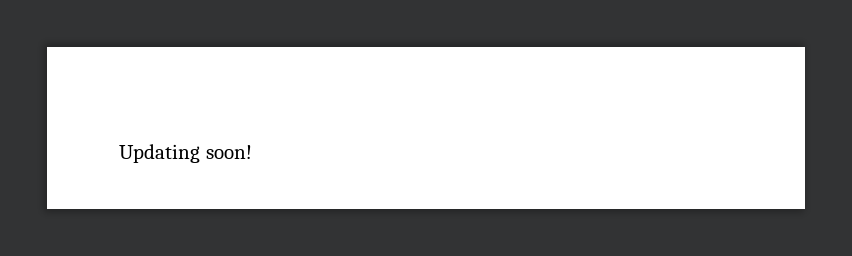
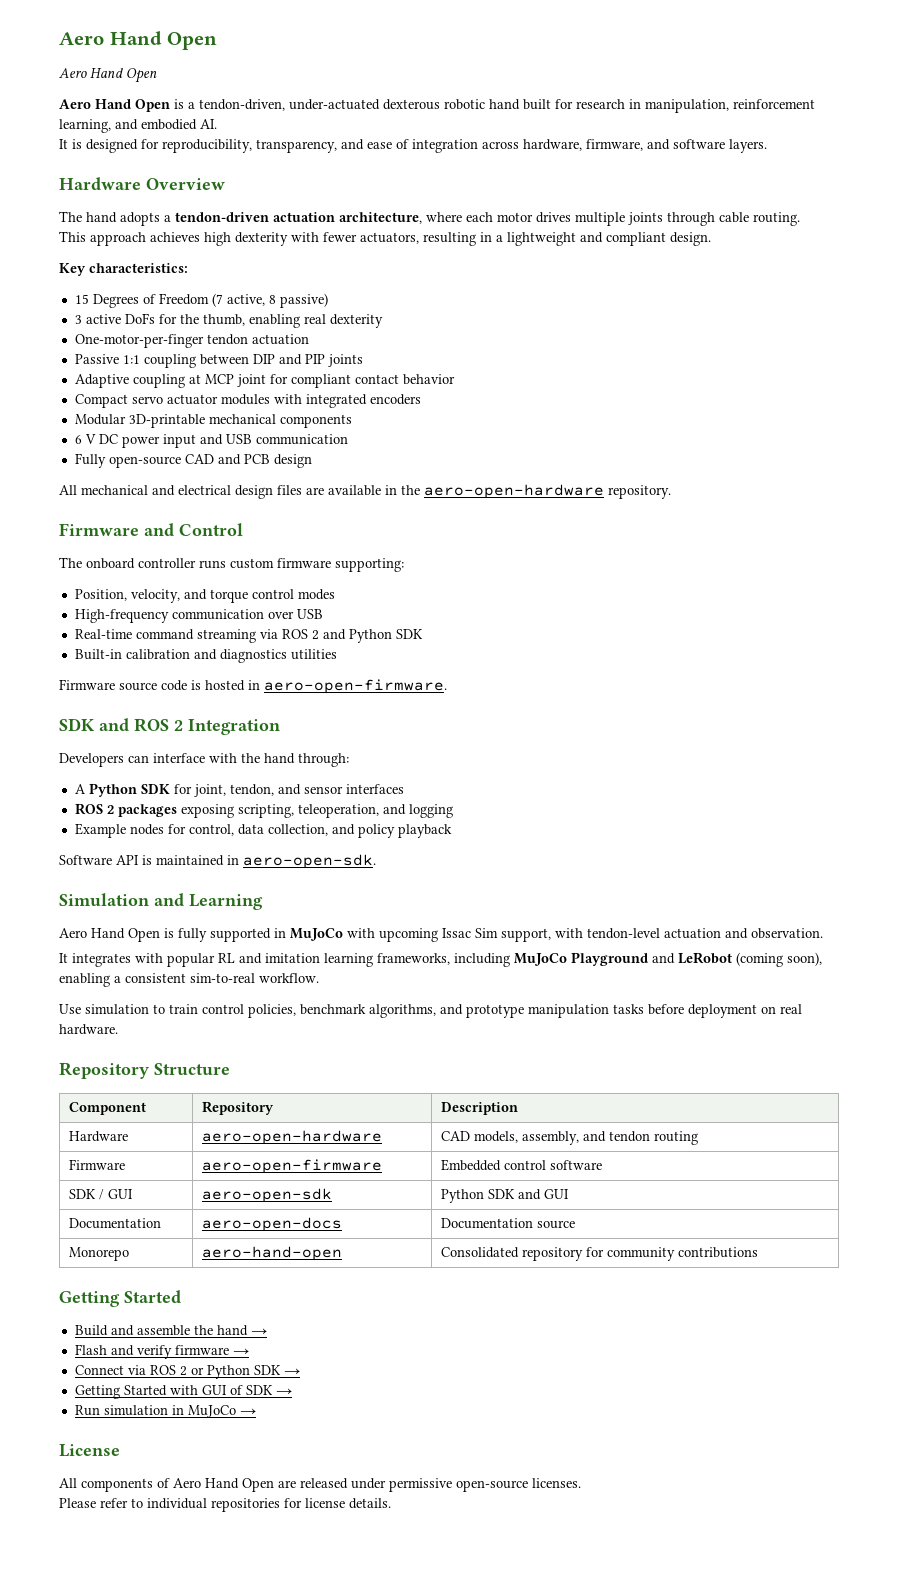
[119,144,252,163] Updating soon! -> [59,31,218,50] [59,68,157,83] [59,99,815,113] [59,119,217,133] [59,139,767,153] [59,177,225,190] [59,211,800,226] [59,231,711,246] [59,263,188,276] [74,293,328,308] [74,313,383,328] [74,334,309,348] [74,354,363,368] [74,374,455,388] [74,394,421,408] [74,414,352,428] [74,434,348,448] [74,453,312,468] [59,484,671,499] [59,523,243,536] [59,557,404,572] [74,589,335,603] [74,609,323,623] [74,629,423,643] [74,649,337,663] [59,679,447,694] [59,718,280,735] [59,753,349,767] [74,783,404,797] [74,803,453,818] [74,823,452,838] [59,854,376,869] [59,893,263,910] [59,928,823,942] [59,952,822,967] [59,973,319,987] [59,1004,802,1018] [59,1024,118,1035] [59,1062,230,1079] [68,1102,146,1115] [201,1101,274,1115] [440,1102,518,1115] [68,1131,128,1142] [201,1130,382,1145] [440,1131,698,1145] [68,1159,125,1170] [201,1159,382,1174] [440,1159,602,1171] [68,1189,133,1200] [201,1188,332,1203] [440,1189,569,1203] [68,1218,161,1229] [201,1217,342,1232] [440,1218,575,1229] [68,1247,129,1261] [201,1246,342,1261] [440,1247,758,1261] [59,1290,181,1307] [74,1325,267,1336] [74,1344,249,1359] [74,1365,300,1379] [74,1385,292,1399] [74,1405,256,1418] [59,1444,120,1457] [59,1478,581,1492] [59,1498,391,1512] Aero Hand Open // Aero Hand Open // Aero Hand Open is a tendon-driven, under-actuated dexterous robotic hand built for research in manipulation, reinforcement learning, and embodied AI. // It is designed for reproducibility, transparency, and ease of integration across hardware, firmware, and software layers. // Hardware Overview // The hand adopts a tendon-driven actuation architecture, where each motor drives multiple joints through cable routing. // This approach achieves high dexterity with fewer actuators, resulting in a lightweight and compliant design. // Key characteristics: // 15 Degrees of Freedom (7 active, 8 passive) // 3 active DoFs for the thumb, enabling real dexterity // One-motor-per-finger tendon actuation // Passive 1:1 coupling between DIP and PIP joints // Adaptive coupling at MCP joint for compliant contact behavior // Compact servo actuator modules with integrated encoders // Modular 3D-printable mechanical components // 6 V DC power input and USB communication // Fully open-source CAD and PCB design // All mechanical and electrical design files are available in the aero-open-hardware repository. // Firmware and Control // The onboard controller runs custom firmware supporting: // Position, velocity, and torque control modes // High-frequency communication over USB // Real-time command streaming via ROS 2 and Python SDK // Built-in calibration and diagnostics utilities // Firmware source code is hosted in aero-open-firmware. // SDK and ROS 2 Integration // Developers can interface with the hand through: // A Python SDK for joint, tendon, and sensor interfaces // ROS 2 packages exposing scripting, teleoperation, and logging // Example nodes for control, data collection, and policy playback // Software API is maintained in aero-open-sdk. // Simulation and Learning // Aero Hand Open is fully supported in MuJoCo with upcoming Issac Sim support, with tendon-level actuation and observation. // It integrates with popular RL and imitation learning frameworks, including MuJoCo Playground and LeRobot (coming soon), enabling a consistent sim-to-real workflow. // Use simulation to train control policies, benchmark algorithms, and prototype manipulation tasks before deployment on real hardware. // Repository Structure // Component | Repository | Description // Hardware | aero-open-hardware | CAD models, assembly, and tendon routing // Firmware | aero-open-firmware | Embedded control software // SDK / GUI | aero-open-sdk | Python SDK and GUI // Documentation | aero-open-docs | Documentation source // Monorepo | aero-hand-open | Consolidated repository for community contributions // Getting Started // Build and assemble the hand → // Flash and verify firmware → // Connect via ROS 2 or Python SDK → // Getting Started with GUI of SDK → // Run simulation in MuJoCo → // License // All components of Aero Hand Open are released under permissive open-source licenses. // Please refer to individual repositories for license details.

